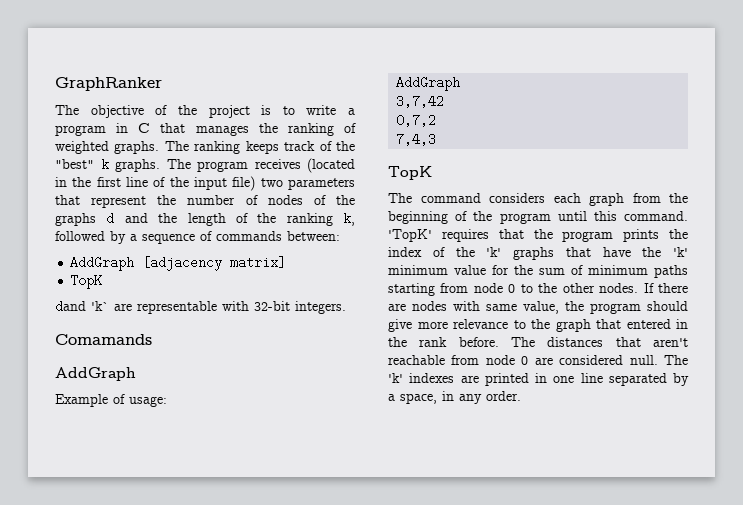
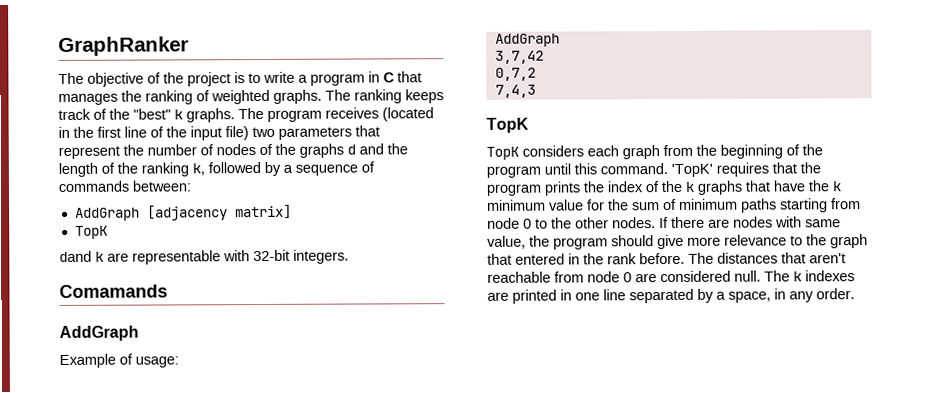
[91,301,109,311] 'k` -> [95,251,104,262] k
[388,193,481,203] The command -> [486,146,519,160] TopK
[486,247,502,257] 'k' -> [685,181,694,192] k
[673,247,688,257] 'k' -> [832,181,841,192] k
[388,373,403,383] 'k' -> [793,271,802,282] k

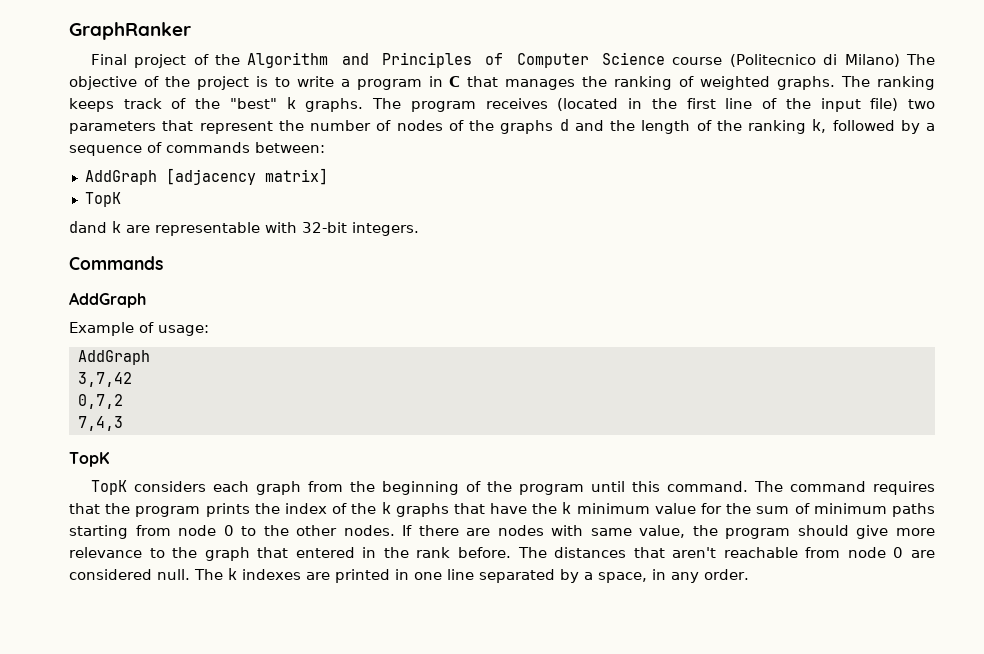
(189, 46) none -> [90,52,900,68] Final project of the Algorithm and Principles of Computer Science course (Politecnico di Milano)
[59,284,168,298] Comamands -> [69,256,163,270] Commands
[671,163,713,177] 'TopK' -> [753,481,866,492] The command

